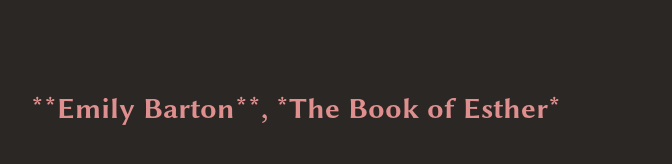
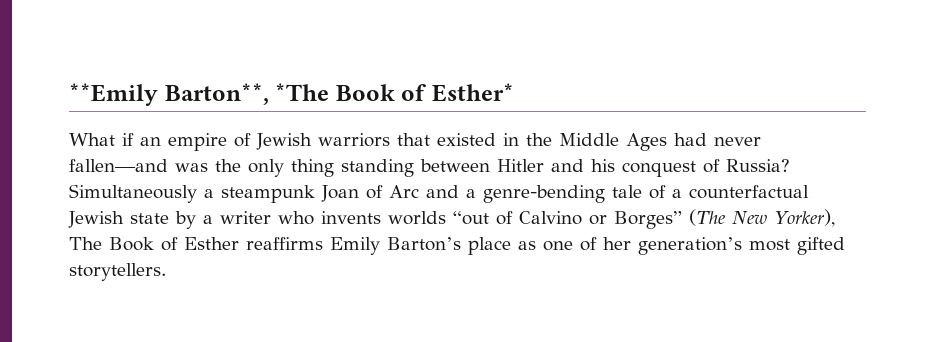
(561, 107) none -> [69,133,761,151] [69,159,790,177] [69,184,809,203] [68,209,835,229] [69,237,845,255] [69,263,166,281] // What if an empire of Jewish warriors that existed in the Middle Ages had never fallen—and was the only thing standing between Hitler and his conquest of Russia? Simultaneously a steampunk Joan of Arc and a genre-bending tale of a counterfactual Jewish state by a writer who invents worlds “out of Calvino or Borges” (The New Yorker), The Book of Esther reaffirms Emily Barton’s place as one of her generation’s most gifted storytellers.

